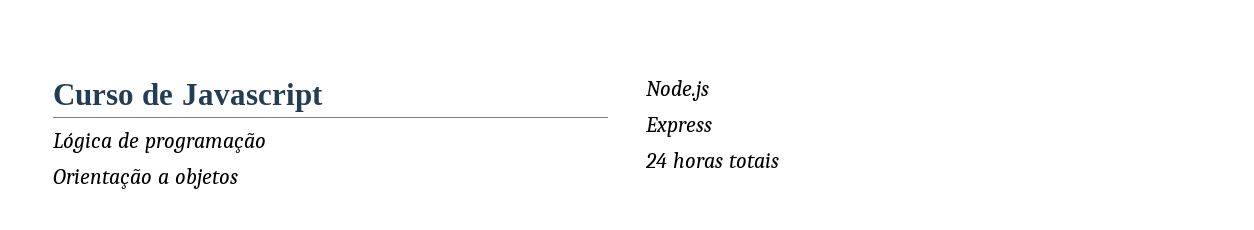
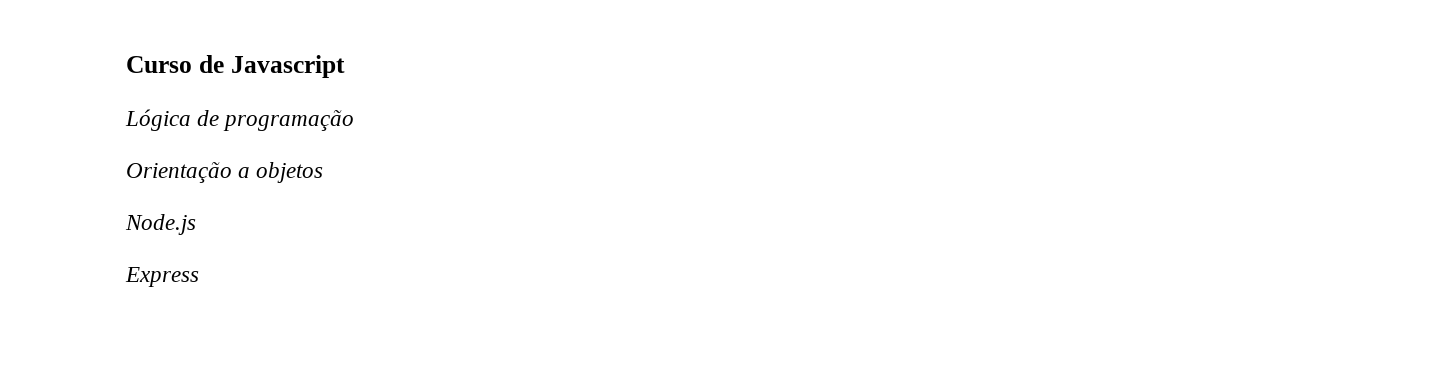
[645,152,779,168] // 24 horas totais -> (199, 277) none

